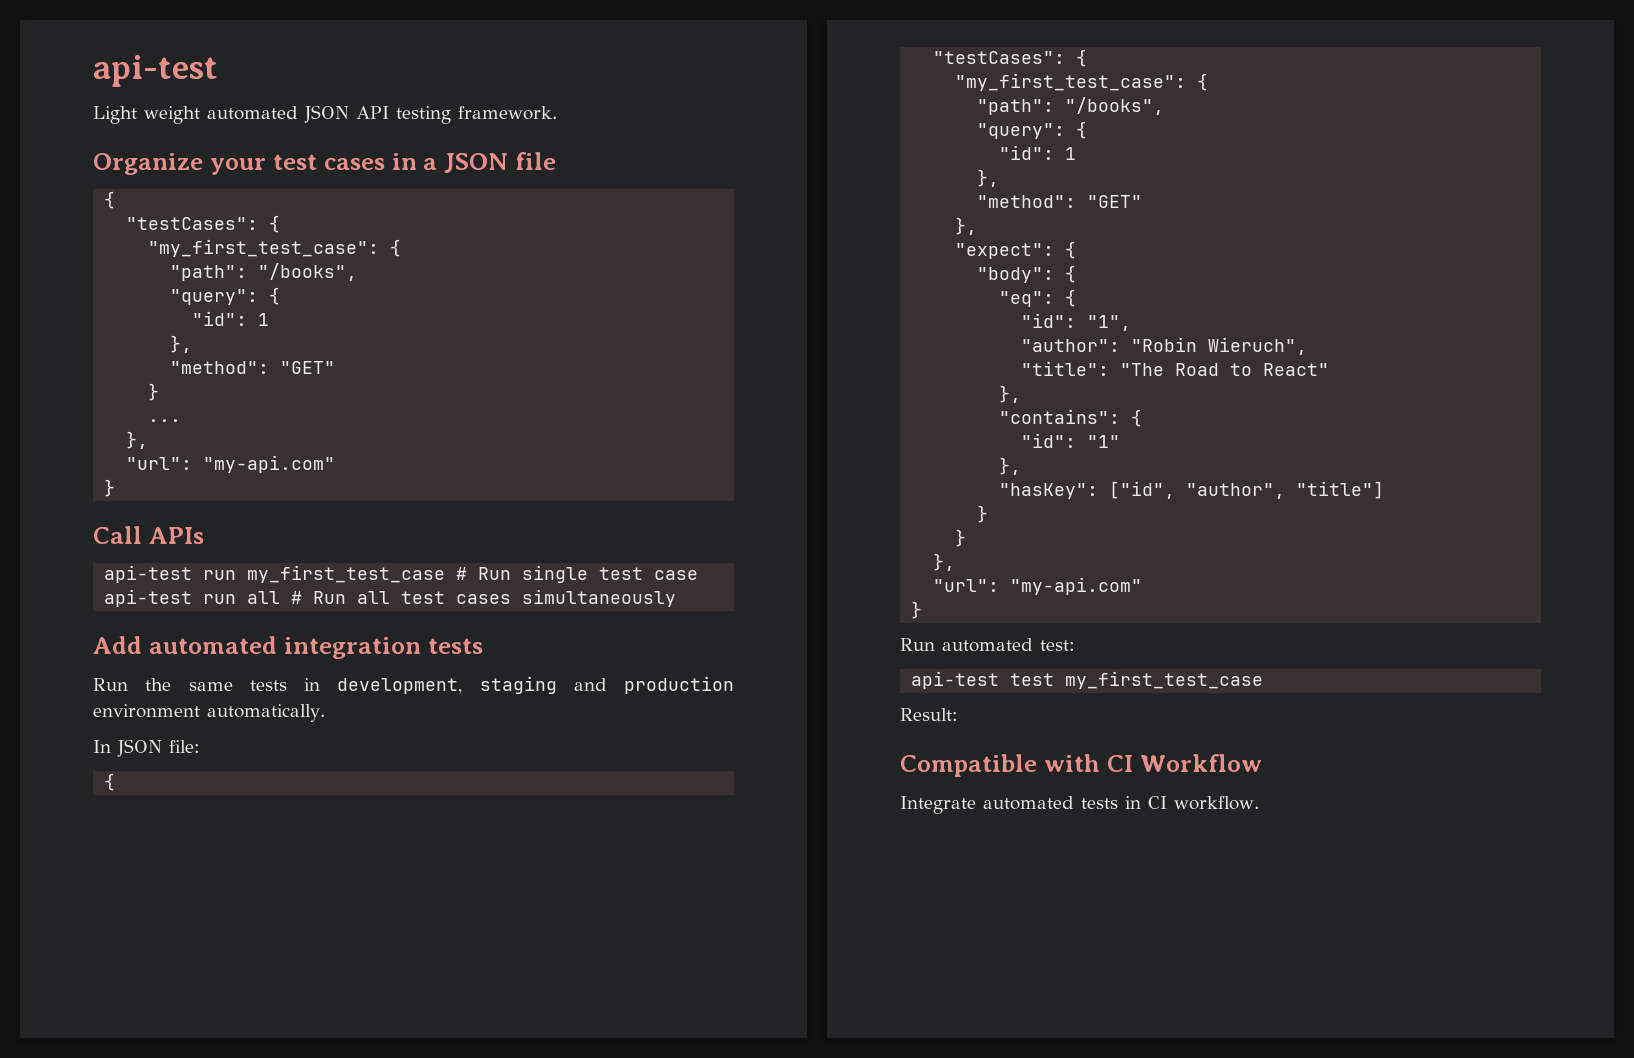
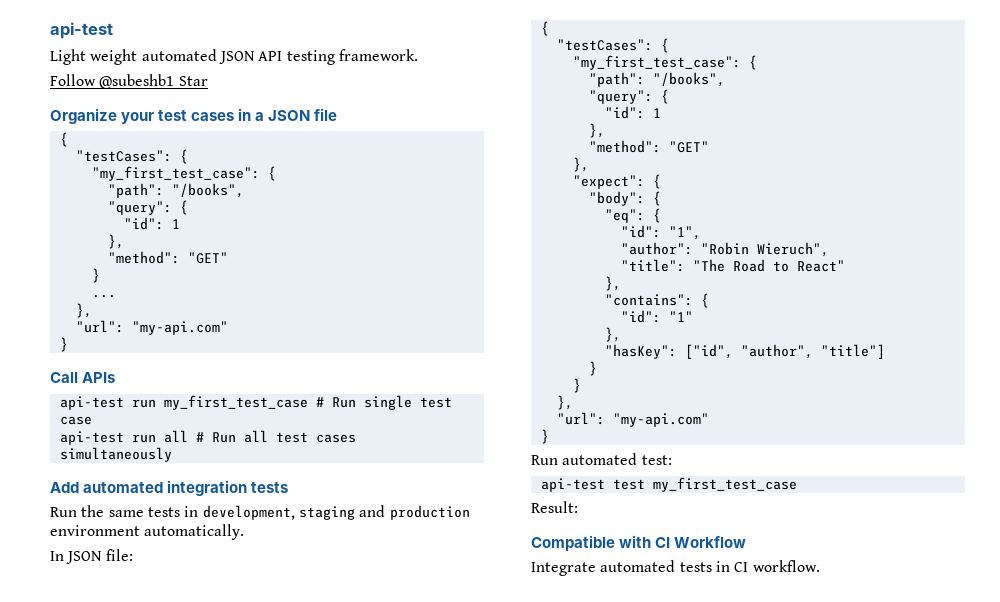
(557, 113) none -> [50,74,208,89] // Follow @subeshb1 Star

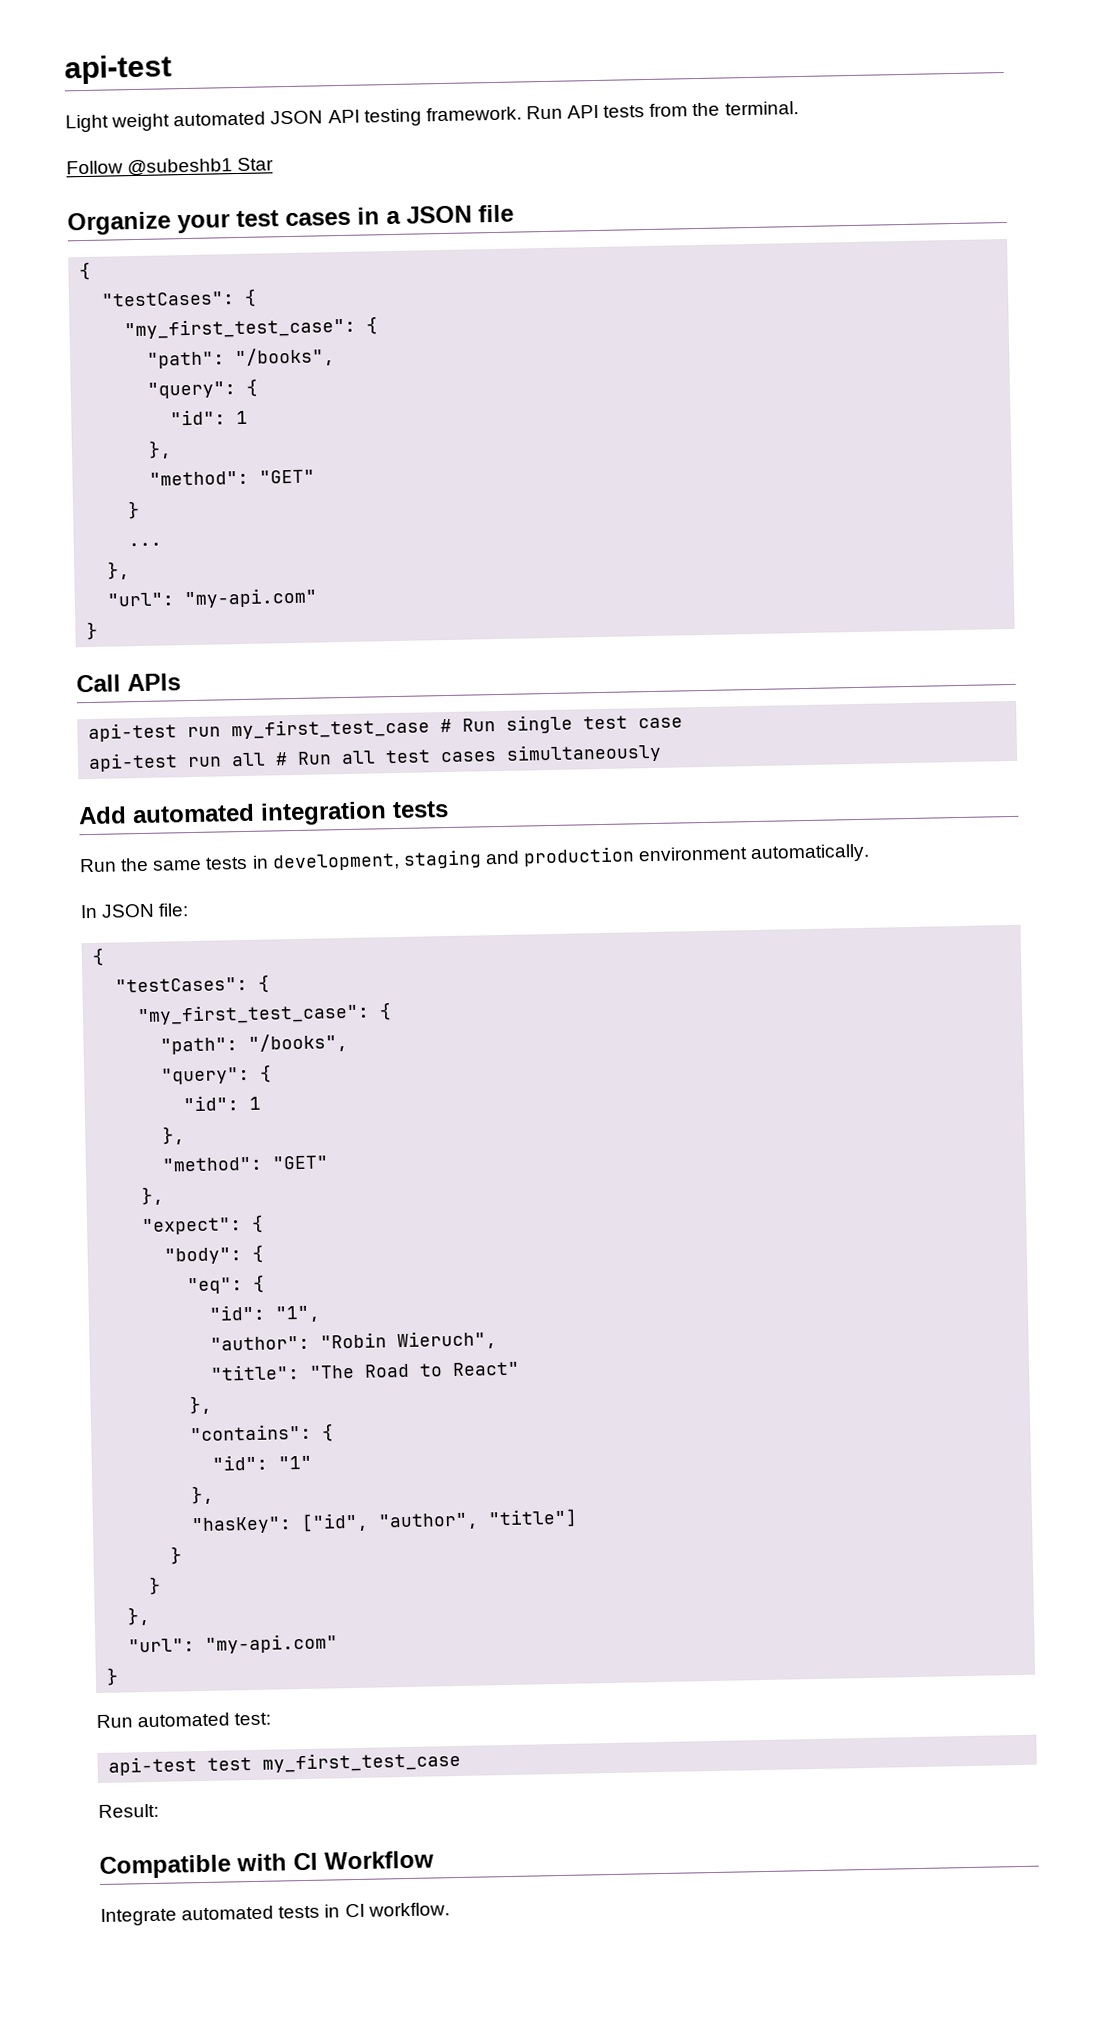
(418, 55) none -> [525,101,799,120] Run API tests from the terminal.

